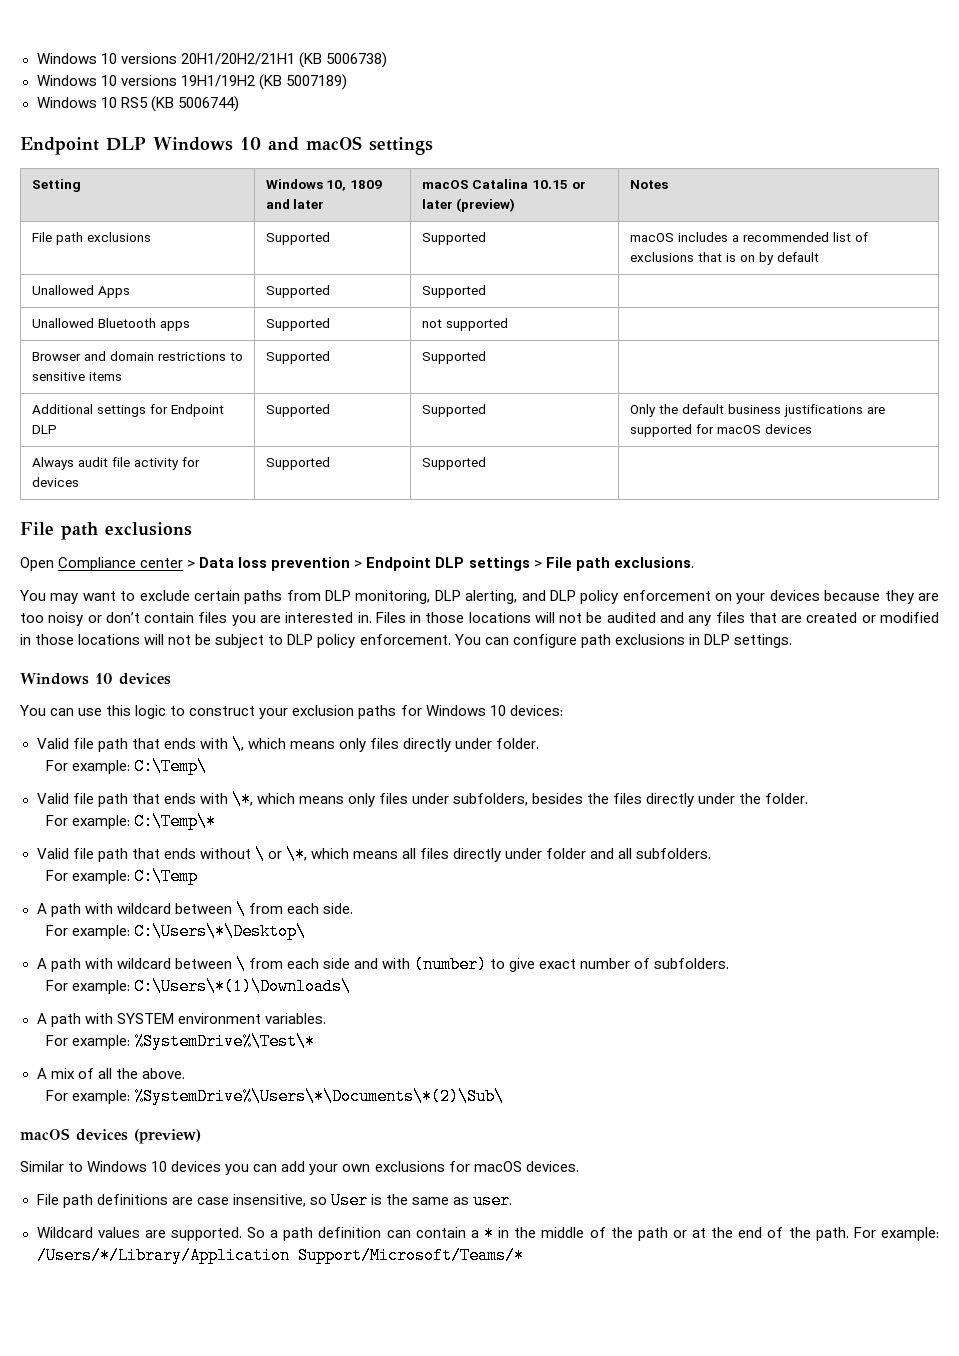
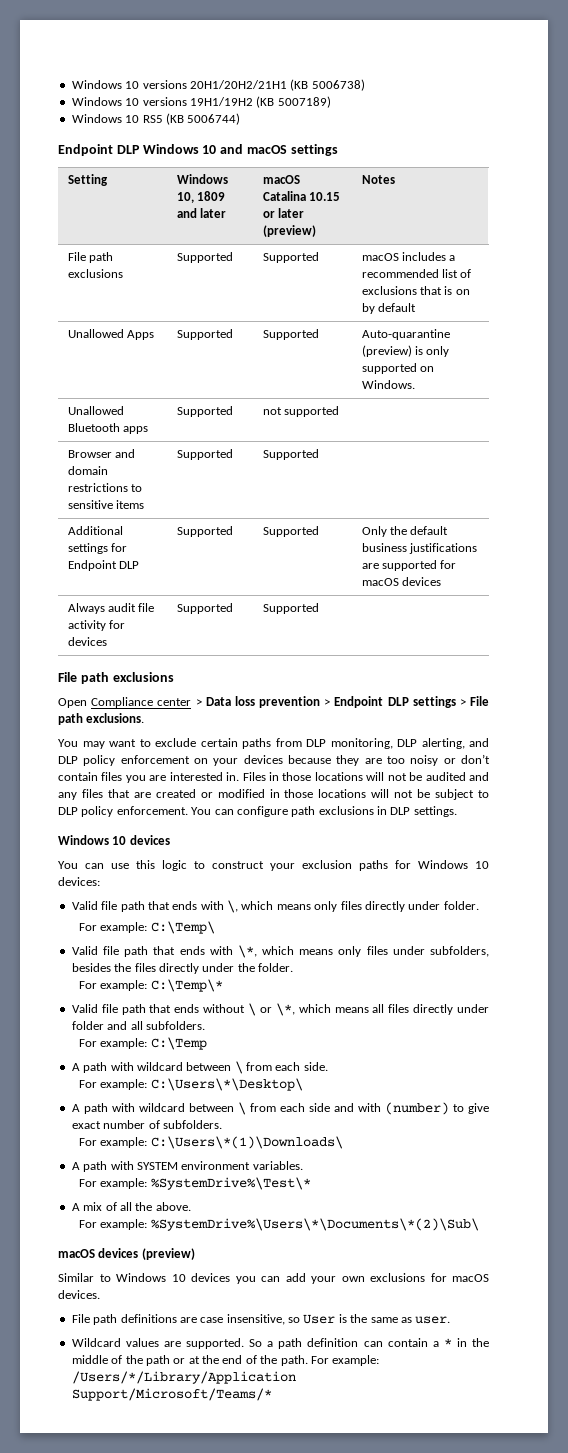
(486, 291) none -> [361,329,450,340] [361,345,450,357] [361,363,434,374] [361,380,415,389] Auto-quarantine (preview) is only supported on Windows.

